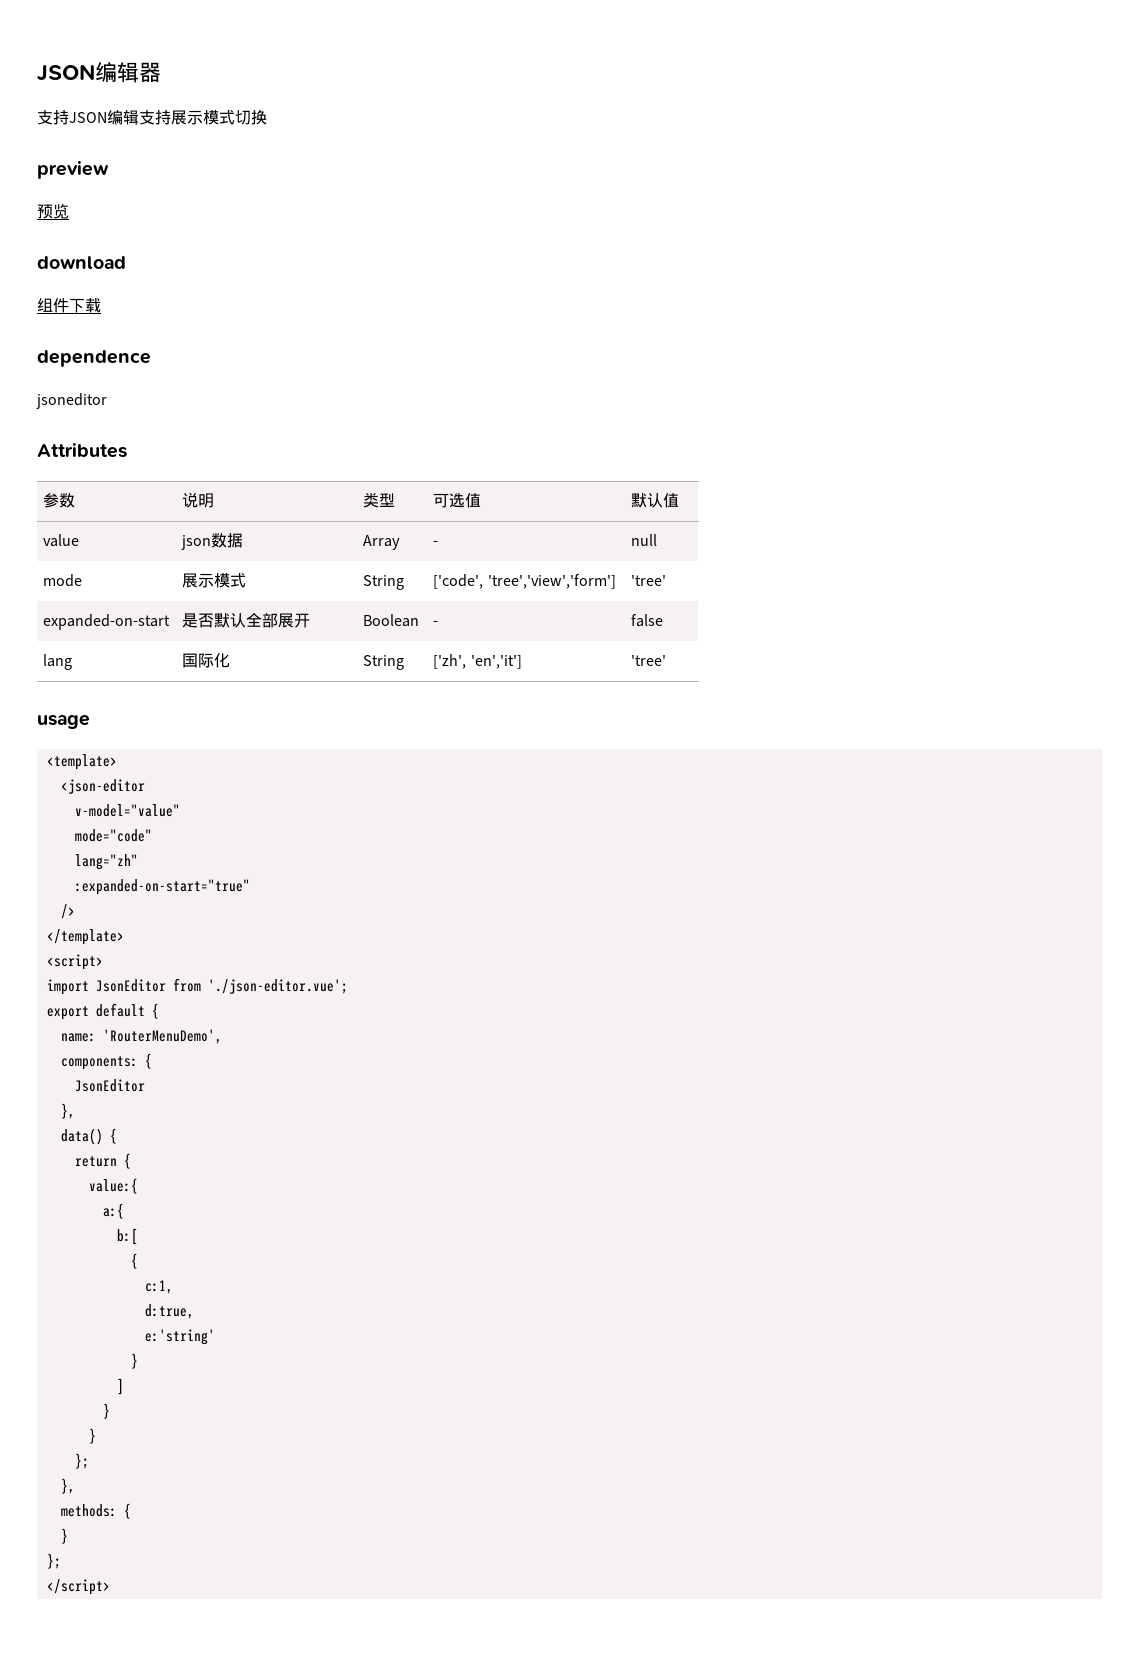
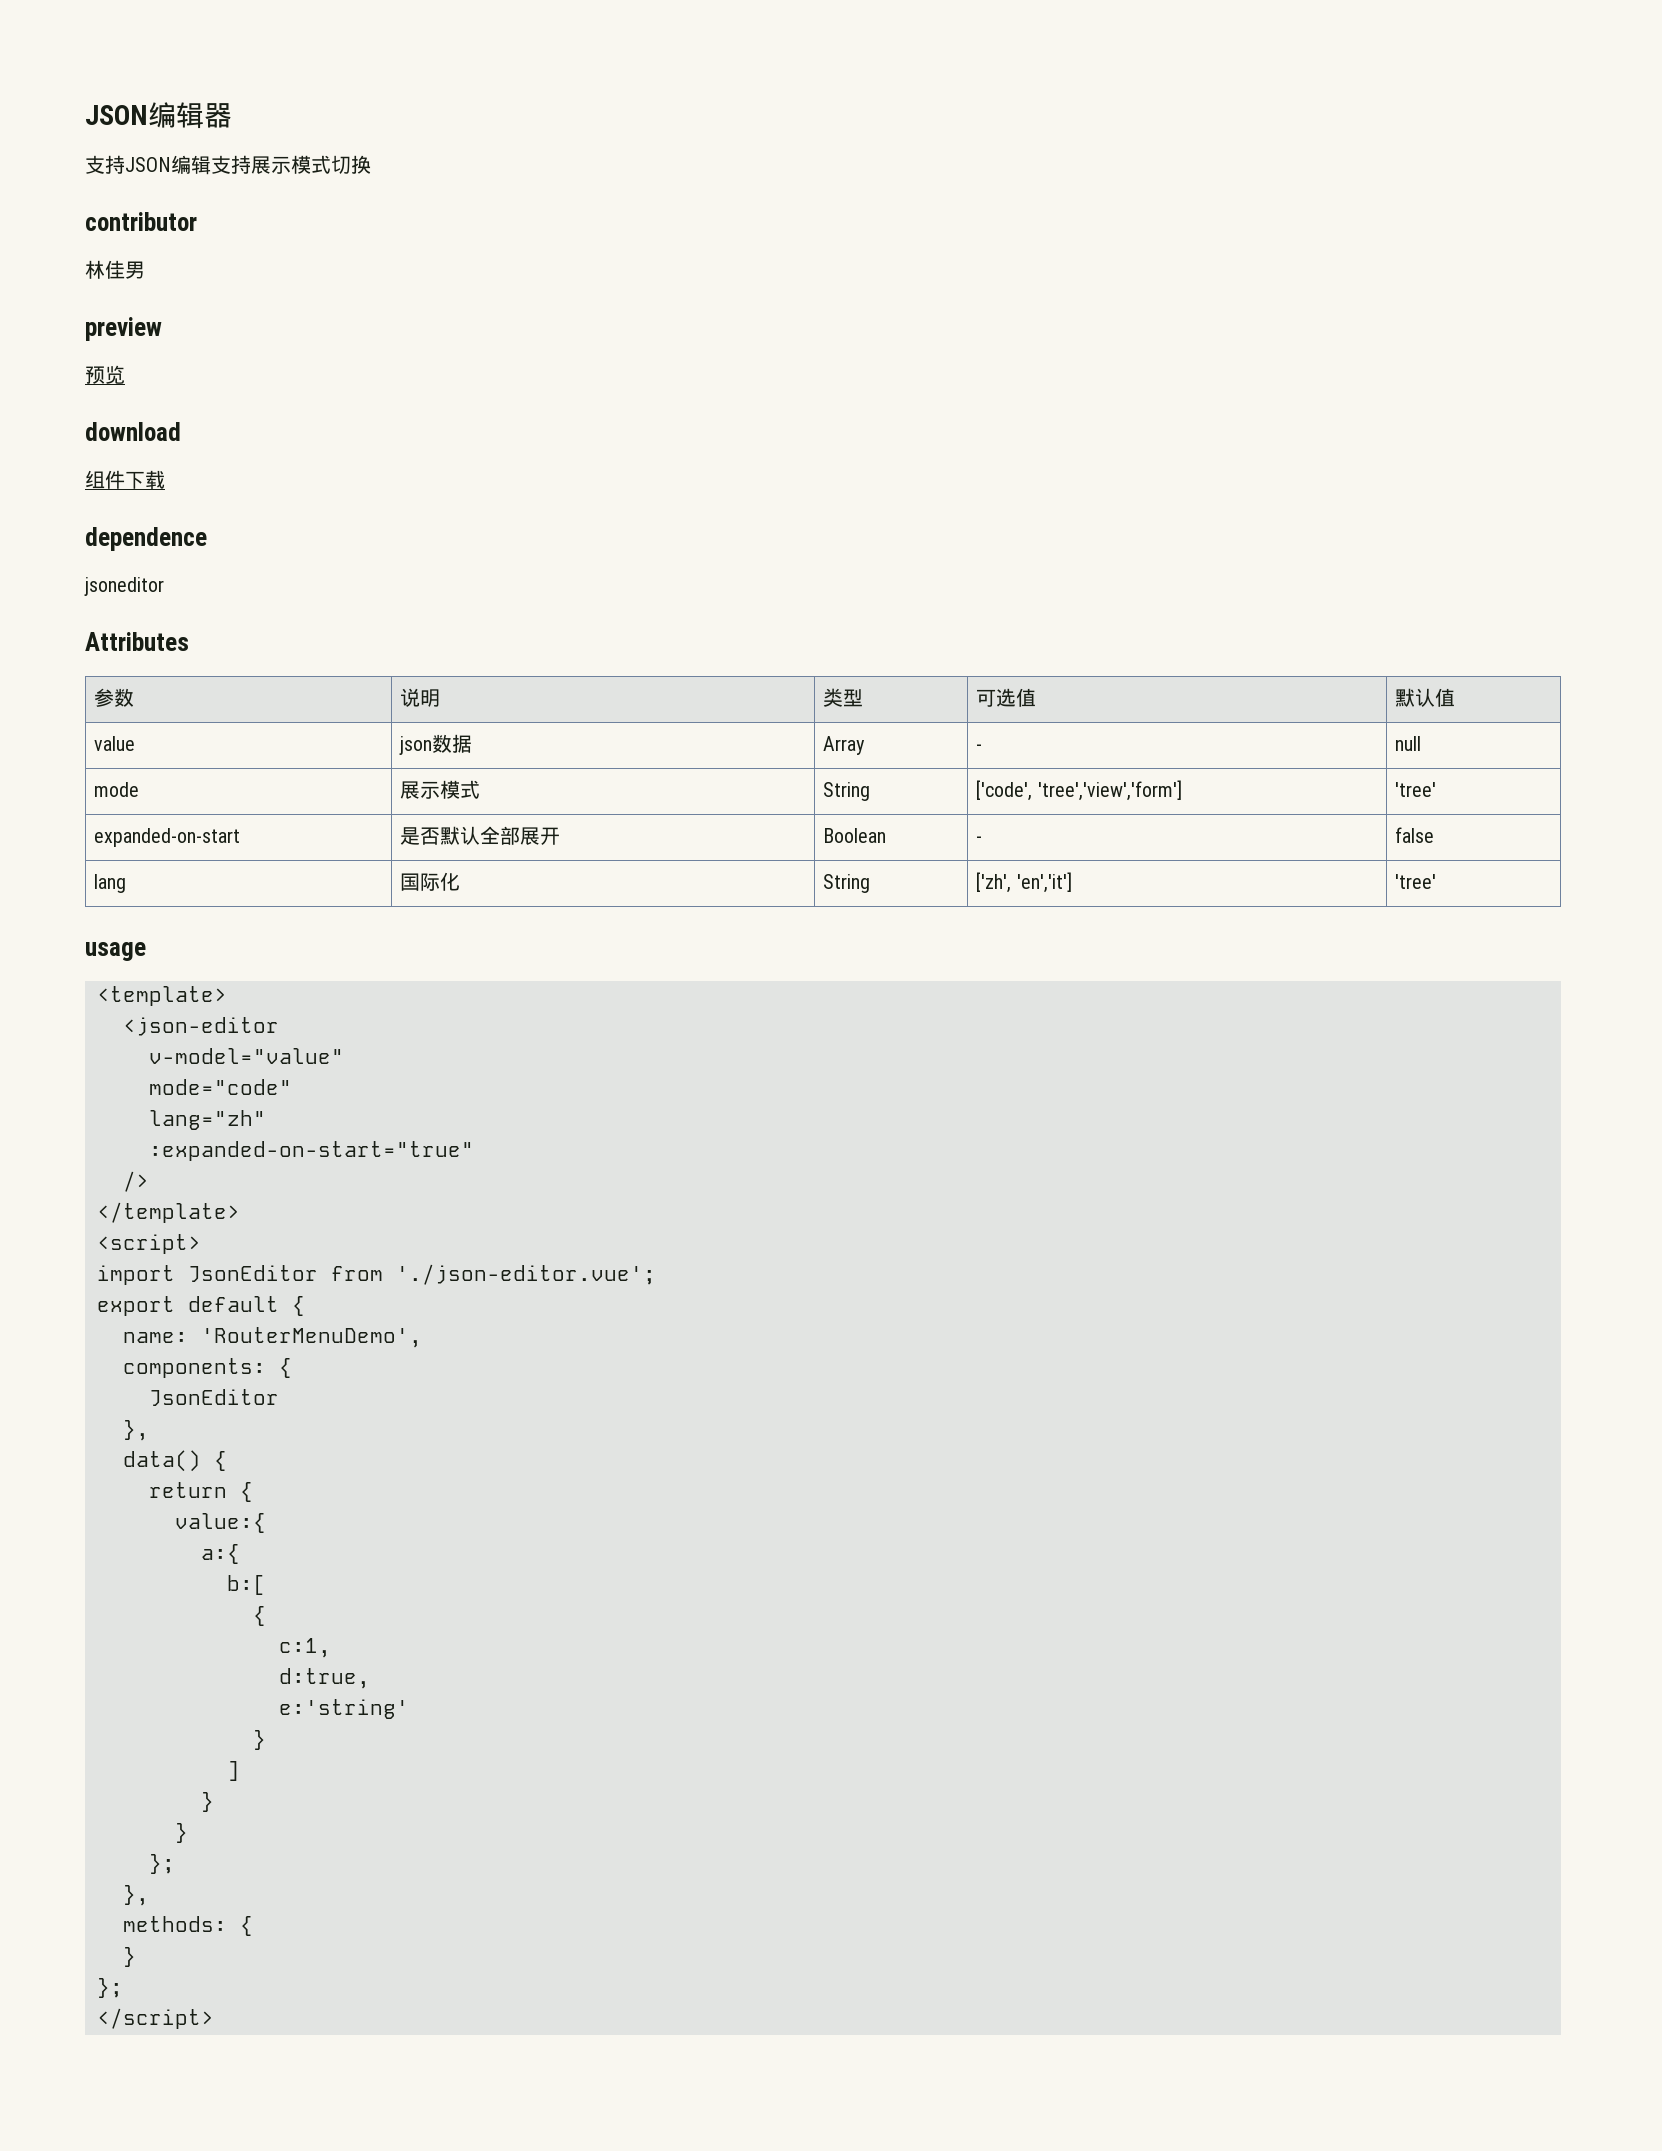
(267, 117) none -> [85,212,197,231] [85,260,145,279] // contributor // 林佳男

